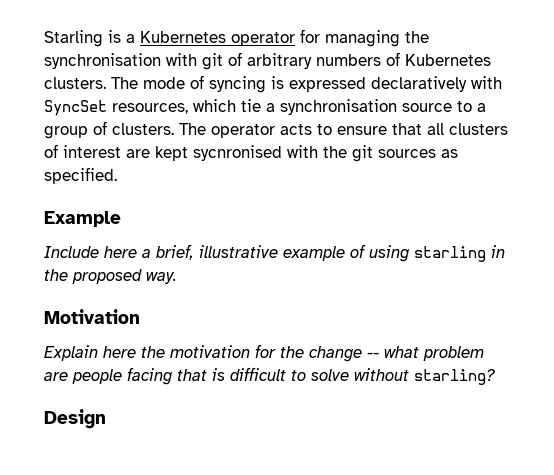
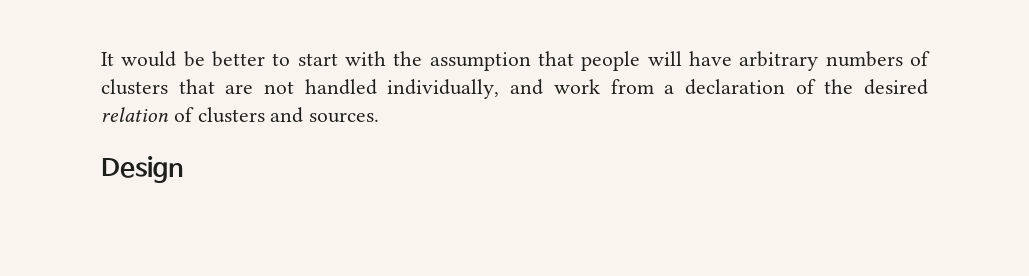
[44,29,429,47] [44,52,491,70] [44,75,502,93] [44,99,486,116] [44,121,508,139] [44,144,458,162] [44,167,117,184] [44,211,121,227] [44,244,505,262] [44,269,177,284] [44,309,140,324] [44,344,484,362] [44,367,495,385] Starling is a Kubernetes operator for managing the synchronisation with git of arbitrary numbers of Kubernetes clusters. The mode of syncing is expressed declaratively with SyncSet resources, which tie a synchronisation source to a group of clusters. The operator acts to ensure that all clusters of interest are kept sycnronised with the git sources as specified. // Example // Include here a brief, illustrative example of using starling in the proposed way. // Motivation // Explain here the motivation for the change -- what problem are people facing that is difficult to solve without starling? -> [101,51,931,71] [101,79,929,99] [101,107,380,123] It would be better to start with the assumption that people will have arbitrary numbers of clusters that are not handled individually, and work from a declaration of the desired relation of clusters and sources.

